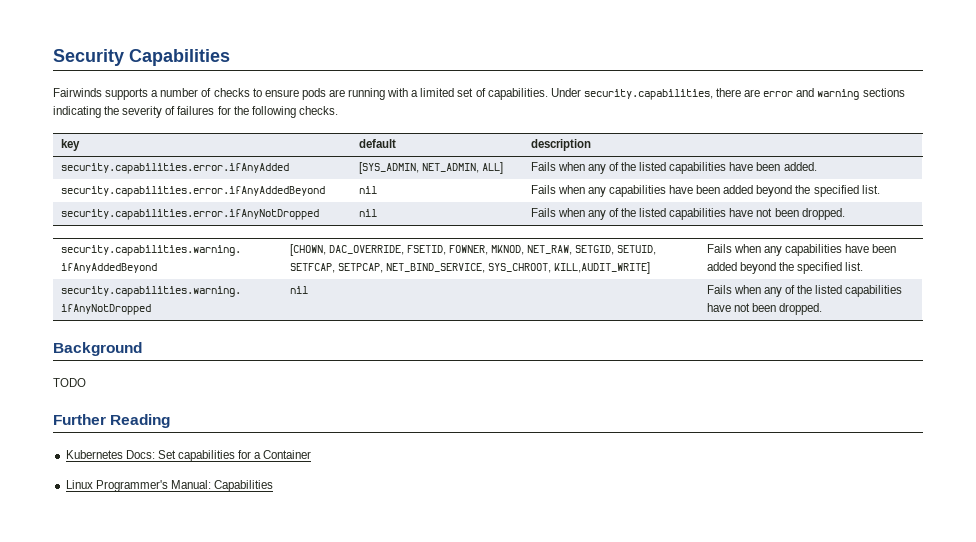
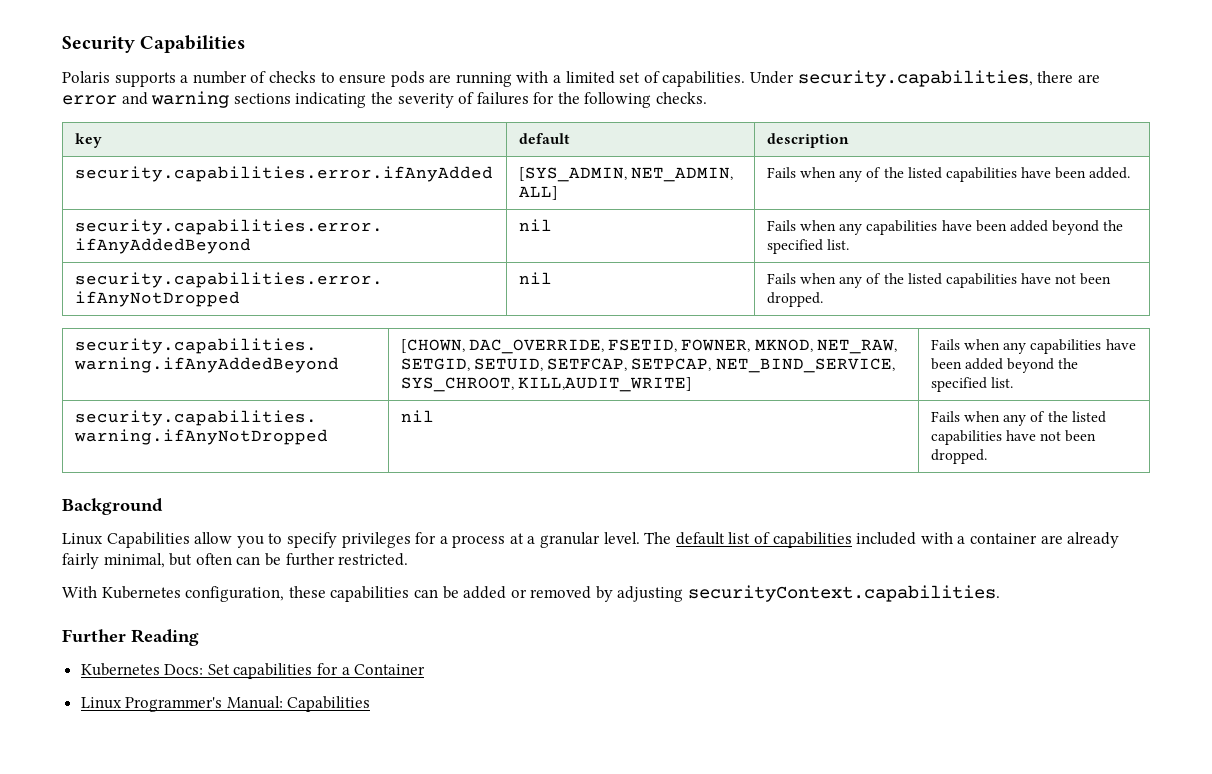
[53,88,102,97] Fairwinds -> [62,71,110,83] Polaris
[53,378,86,387] TODO -> [62,532,1120,548] [62,553,409,569] [62,585,1001,602] Linux Capabilities allow you to specify privileges for a process at a granular level. The default list of capabilities included with a container are already fairly minimal, but often can be further restricted. // With Kubernetes configuration, these capabilities can be added or removed by adjusting securityContext.capabilities.

